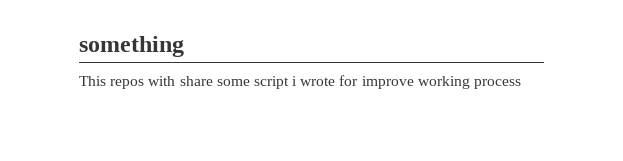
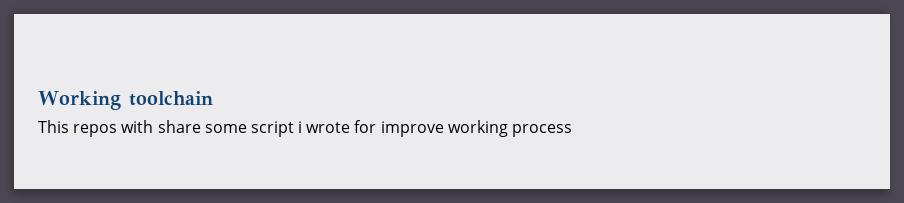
[79,36,184,57] something -> [38,91,213,110] Working toolchain

